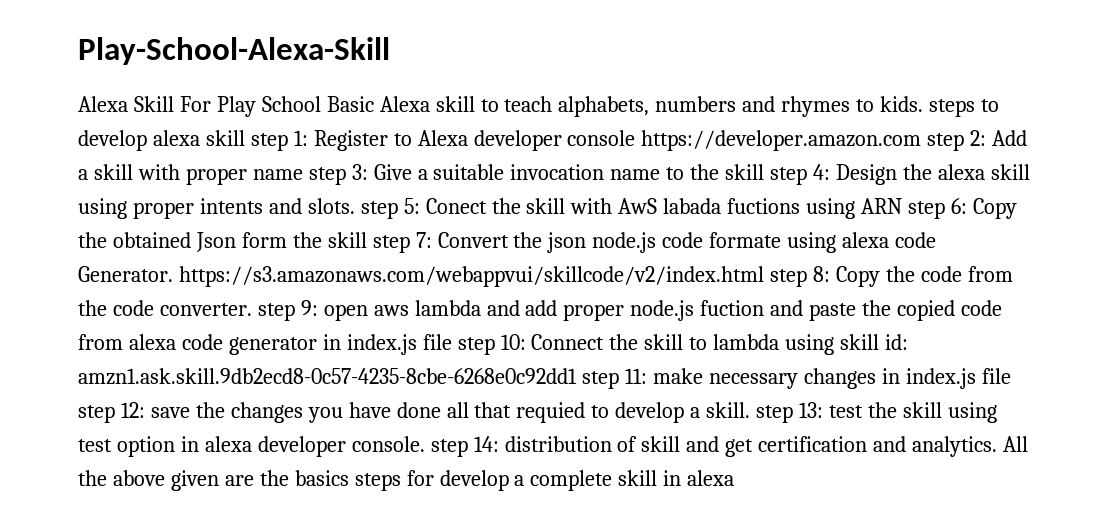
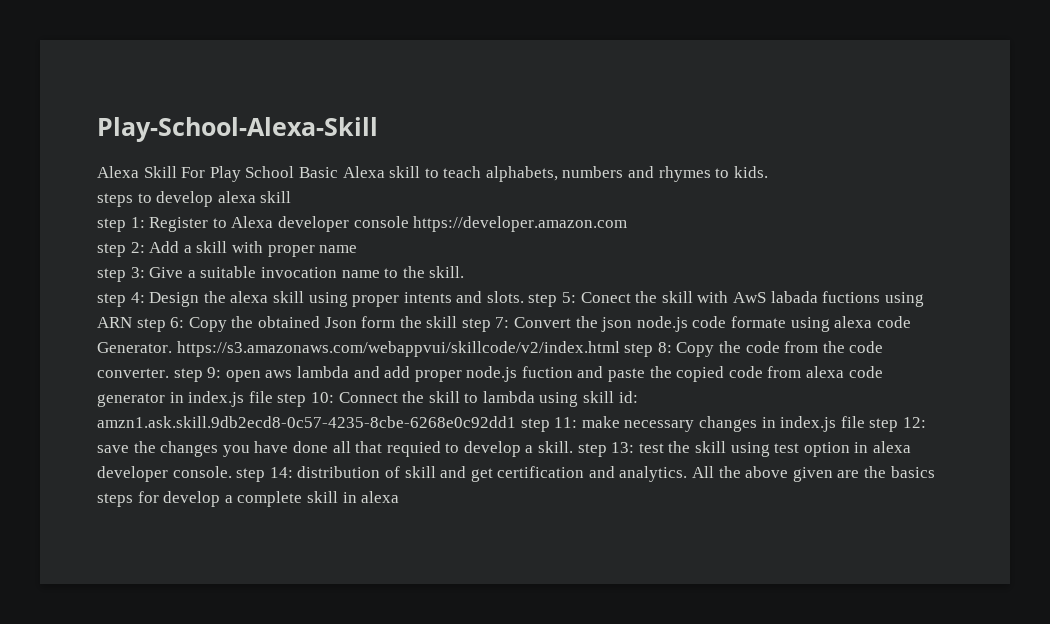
(924, 104) none -> (768, 172) //
(245, 138) none -> (292, 197) //
(922, 140) none -> (628, 224) //
(303, 174) none -> (358, 249) //
[725,164,765,180] skill -> [429,266,465,278] skill. //

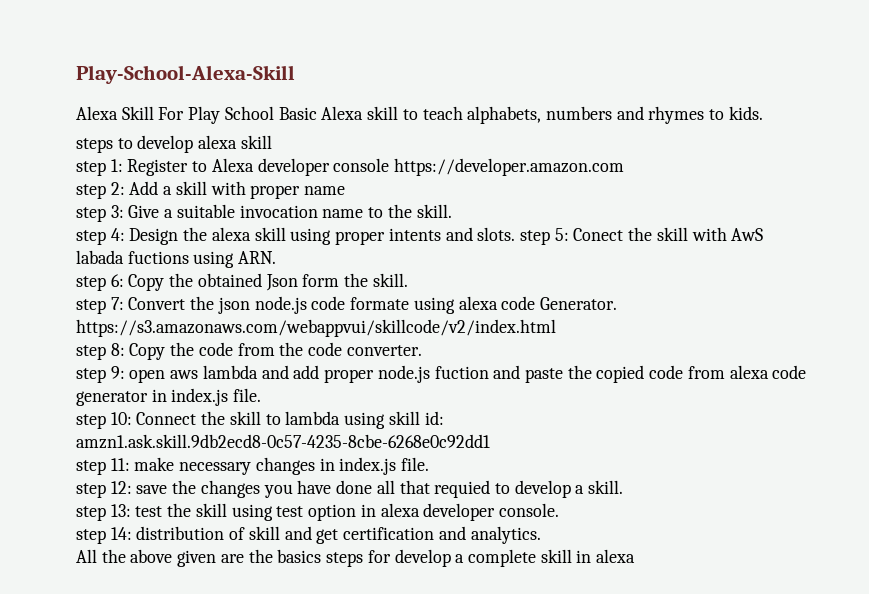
[97,317,132,328] ARN -> [238,251,277,264] ARN. //
[426,316,458,328] skill -> [372,273,408,287] skill. //
(620, 349) none -> (556, 328) //
(169, 373) none -> (422, 350) //
[248,391,273,403] file -> [233,388,262,402] file. //
(516, 422) none -> (490, 441) //
[840,416,865,428] file -> [401,457,430,471] file. //
(574, 447) none -> (624, 487) //
(232, 472) none -> (559, 510) //
(688, 474) none -> (541, 535) //

